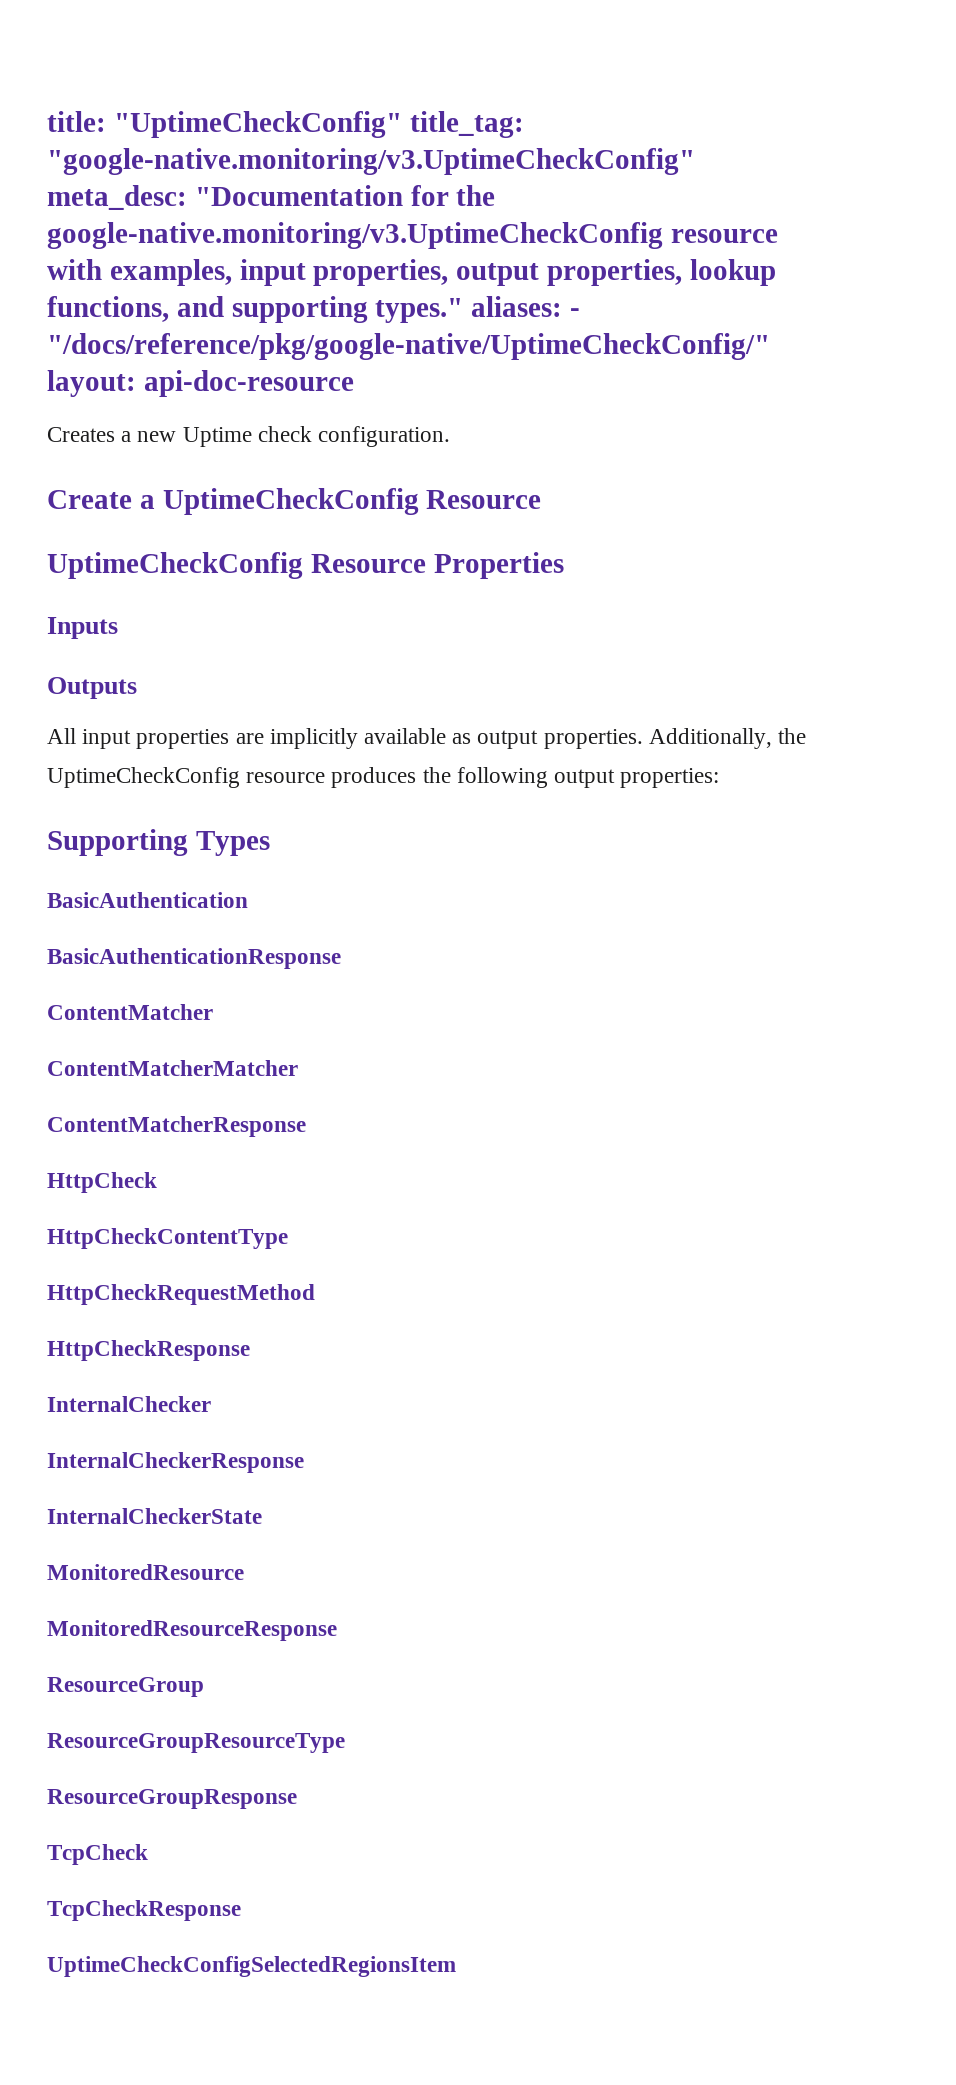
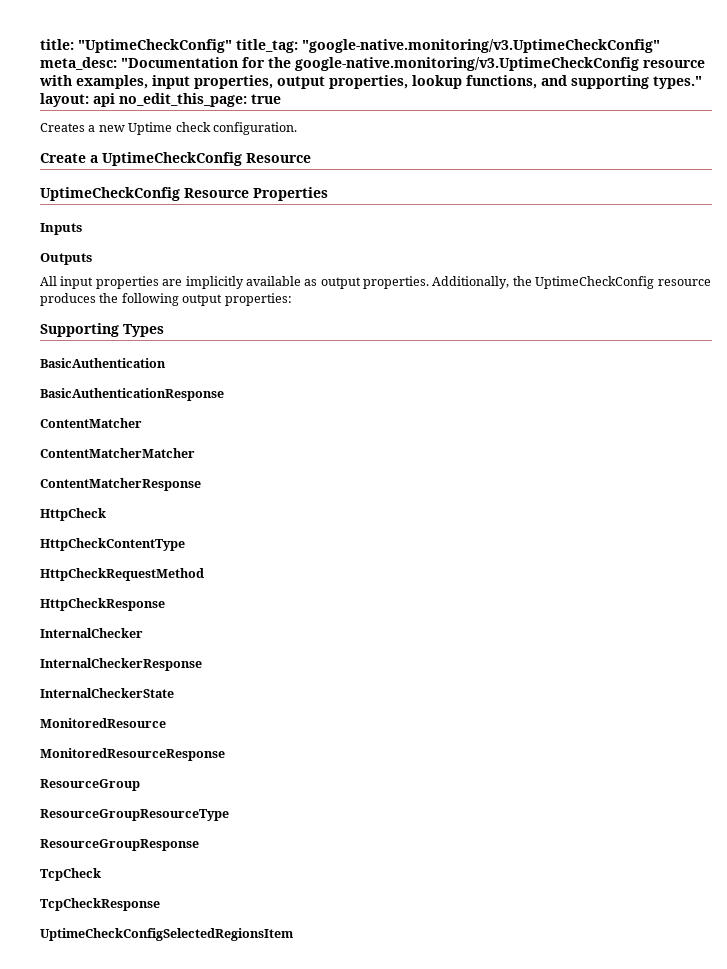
[471,296,581,317] [47,333,770,360] [47,370,354,397] aliases: - "/docs/reference/pkg/google-native/UptimeCheckConfig/" layout: api-doc-resource -> [40,93,281,107] layout: api no_edit_this_page: true

